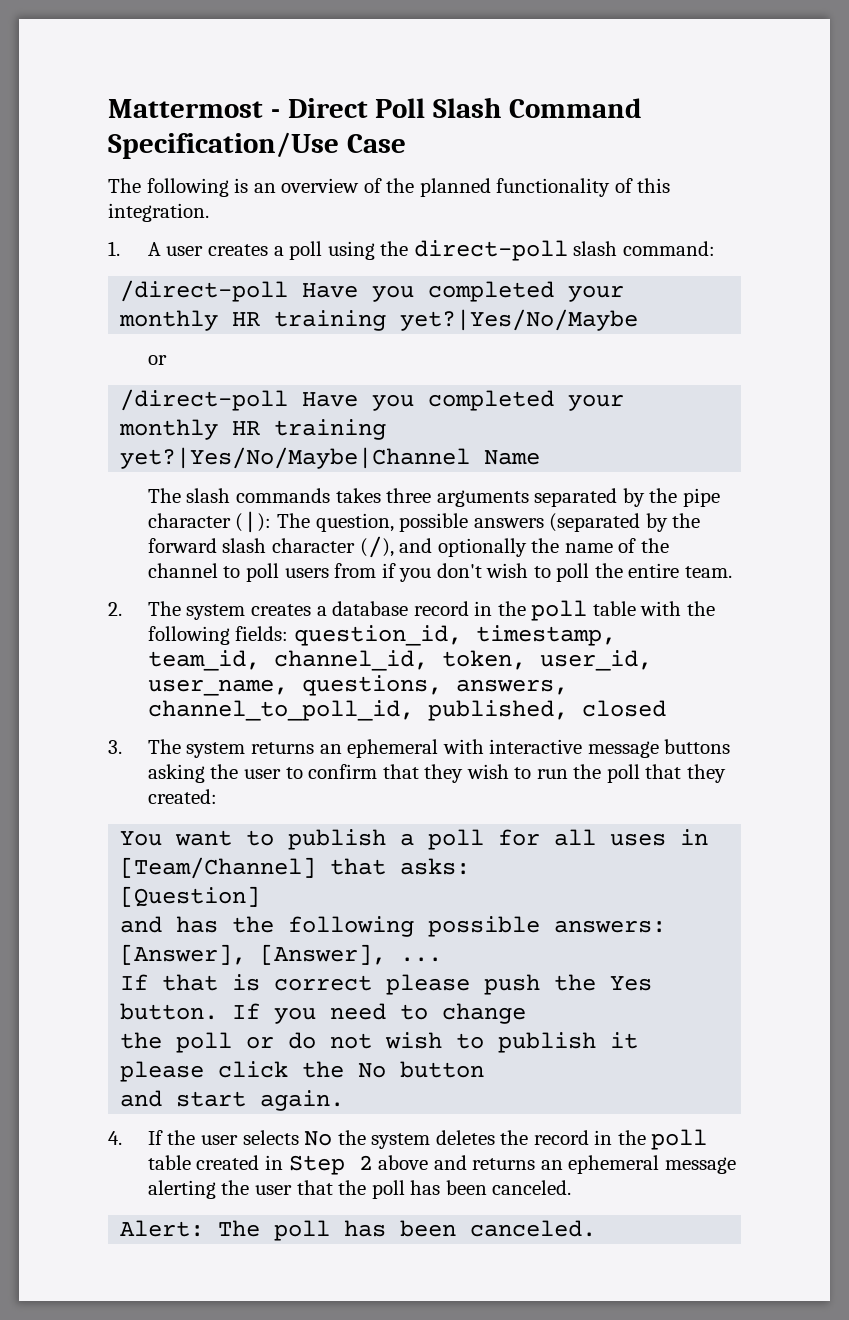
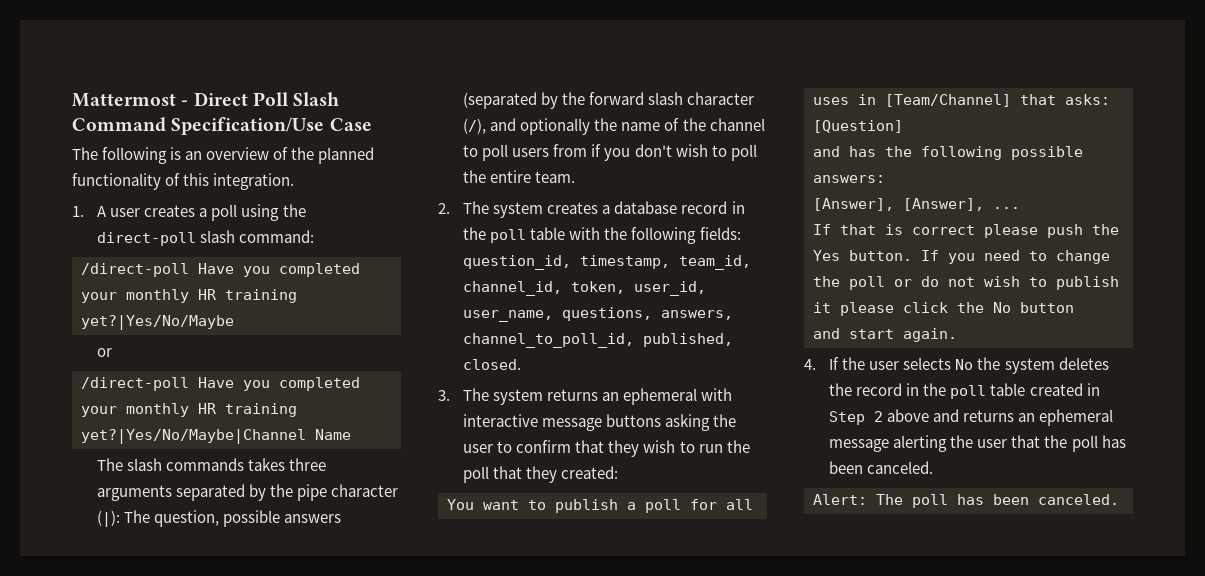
[581,700,666,717] closed -> [463,359,522,370] closed.

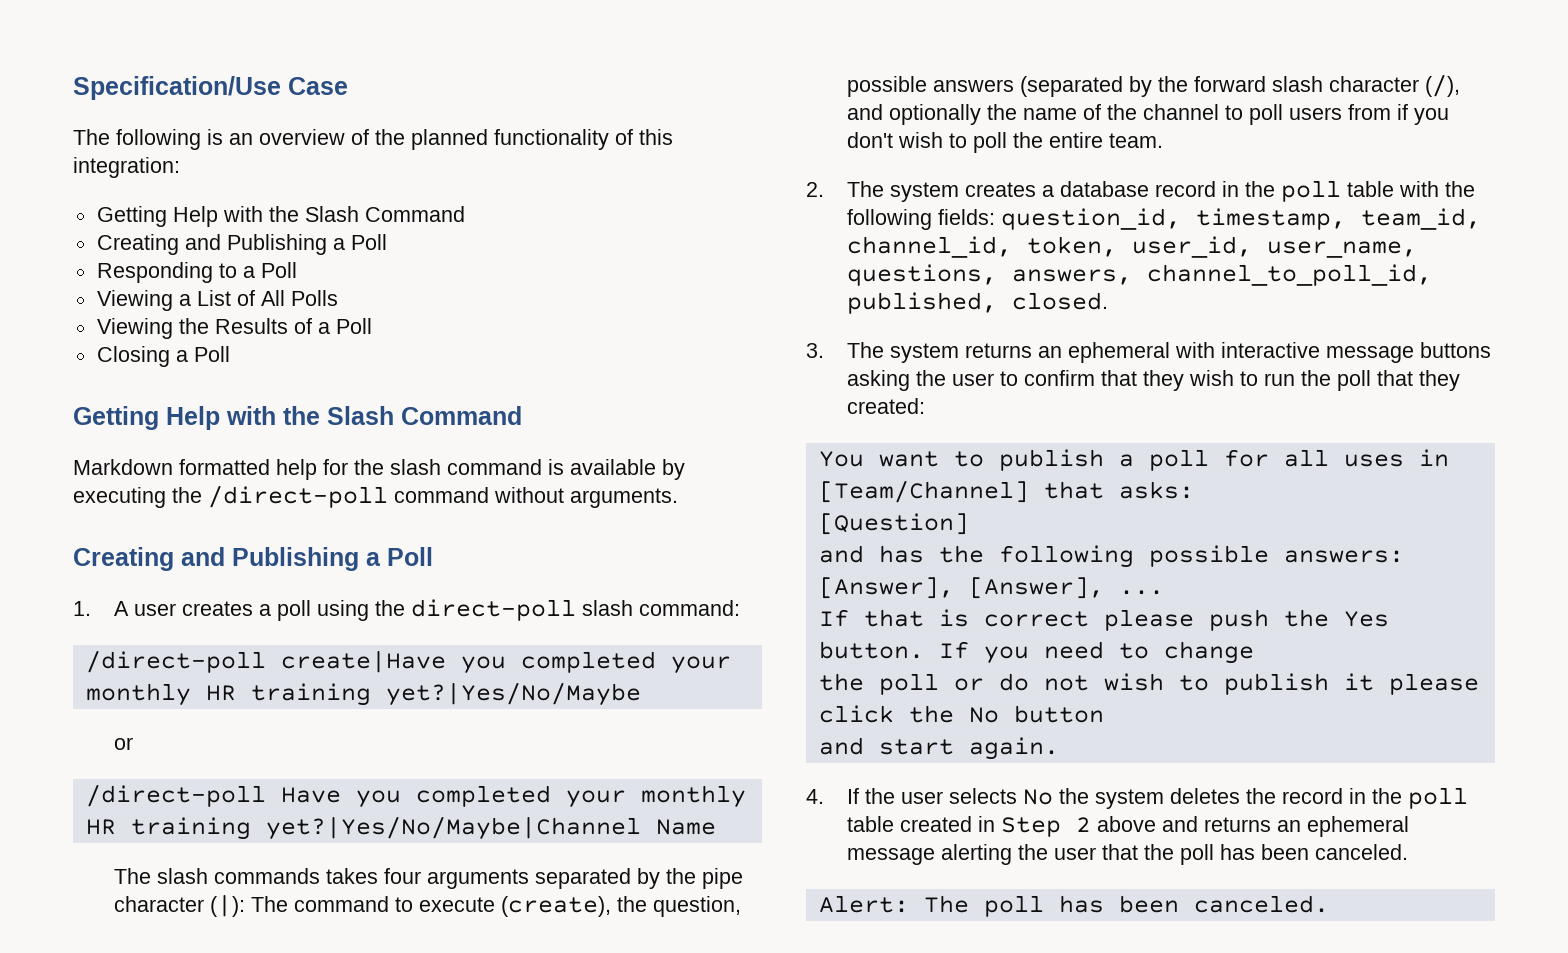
[72,92,340,107] [72,117,166,132] Mattermost - Direct Poll Slash Command -> (73, 88) none
[213,173,295,190] integration. -> [73,157,180,178] [96,206,465,227] [96,234,387,255] [96,262,297,283] [96,290,338,311] [96,318,372,339] [96,346,230,367] [73,406,522,430] [73,459,685,480] [73,485,678,508] [73,547,433,571] integration: // Getting Help with the Slash Command // Creating and Publishing a Poll // Responding to a Poll // Viewing a List of All Polls // Viewing the Results of a Poll // Closing a Poll // Getting Help with the Slash Command // Markdown formatted help for the slash command is available by executing the /direct-poll command without arguments. // Creating and Publishing a Poll
[198,263,234,274] Have -> [280,650,446,673] create|Have
[289,458,327,471] three -> [384,868,422,884] four
(151, 516) none -> [294,896,648,917] command to execute (create), the

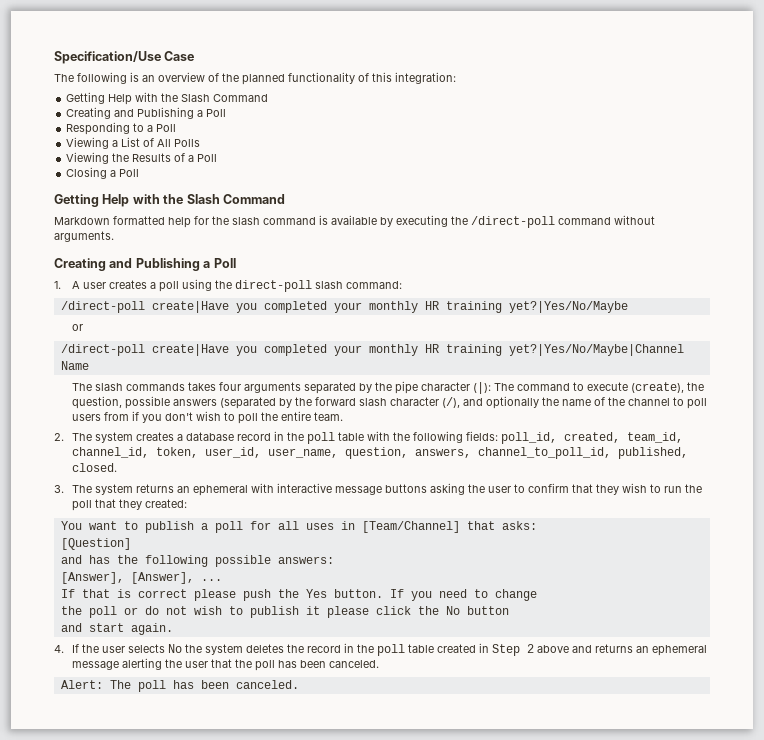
[280,787,341,803] Have -> [151,344,229,356] create|Have
[1001,208,1347,230] question_id, timestamp, -> [501,432,621,444] poll_id, created,
[847,264,998,286] questions, -> [345,447,409,459] question,

